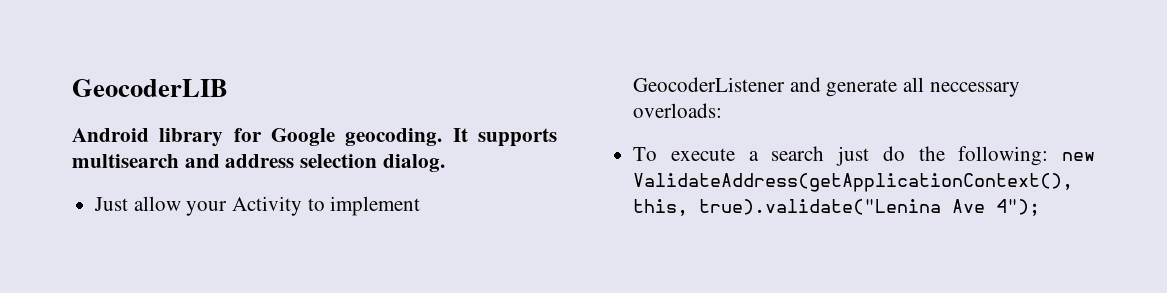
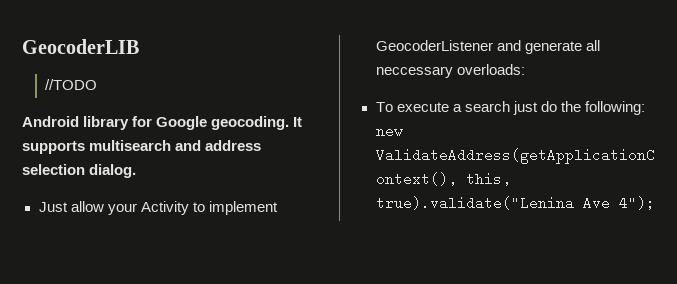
(228, 88) none -> [45,79,98,90] // //TODO

